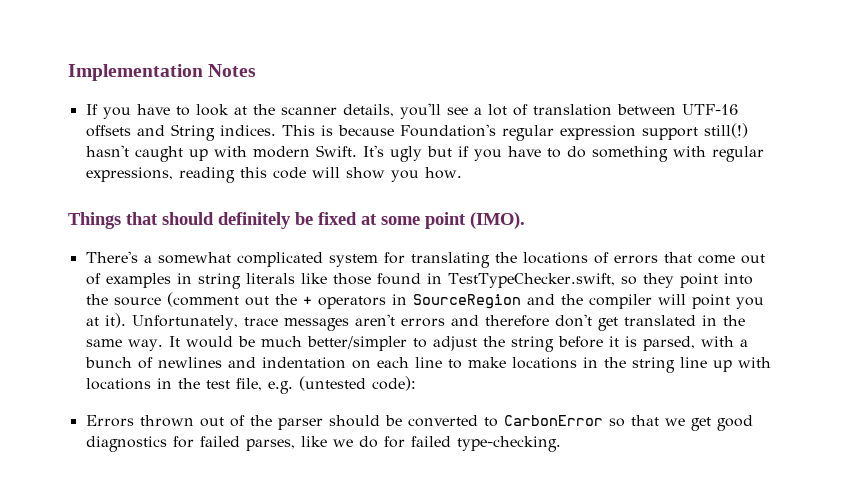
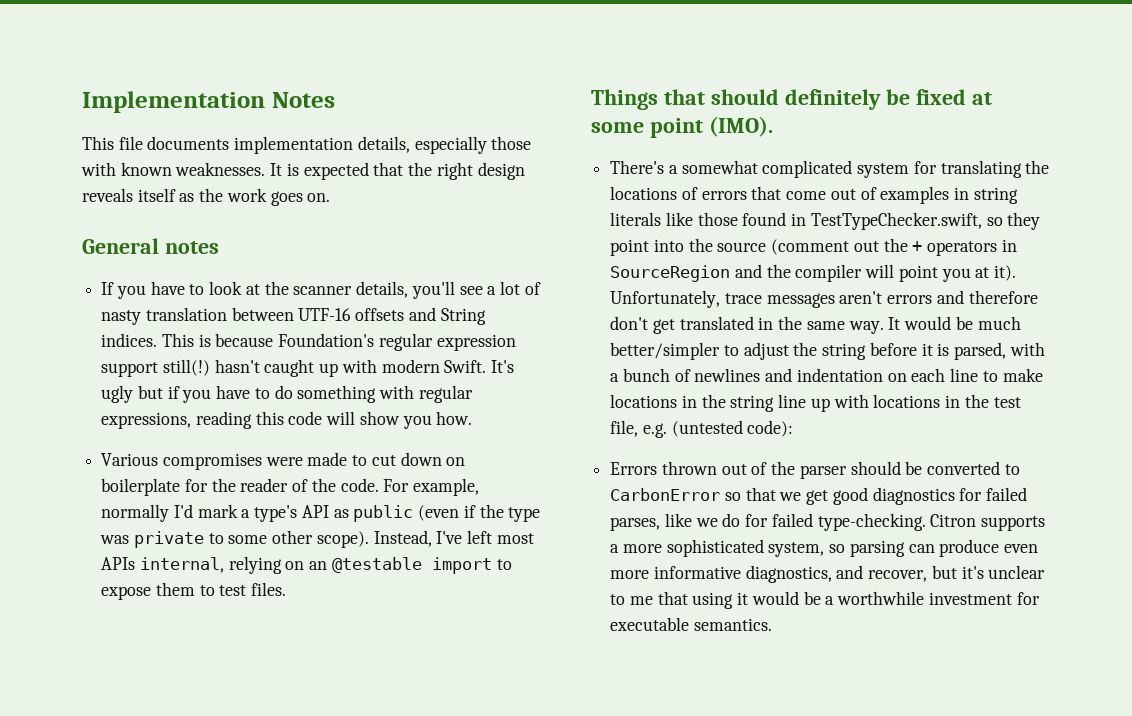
(257, 70) none -> [82,136,532,154] [81,162,525,180] [82,188,331,206] [82,238,219,254] // This file documents implementation details, especially those with known weaknesses. It is expected that the right design reveals itself as the work goes on. // General notes
(528, 110) none -> [101,310,142,325] nasty
(462, 173) none -> [101,452,466,470] [101,478,480,496] [101,504,541,522] [100,530,534,548] [101,556,512,574] [101,582,287,600] // Various compromises were made to cut down on boilerplate for the reader of the code. For example, normally I'd mark a type's API as public (even if the type was private to some other scope). Instead, I've left most APIs internal, relying on an @testable import to expose them to test files.
(561, 444) none -> [930,514,1046,531] [610,539,1039,557] [610,565,1046,583] [610,591,1040,609] [610,617,772,631] Citron supports a more sophisticated system, so parsing can produce even more informative diagnostics, and recover, but it's unclear to me that using it would be a worthwhile investment for executable semantics.

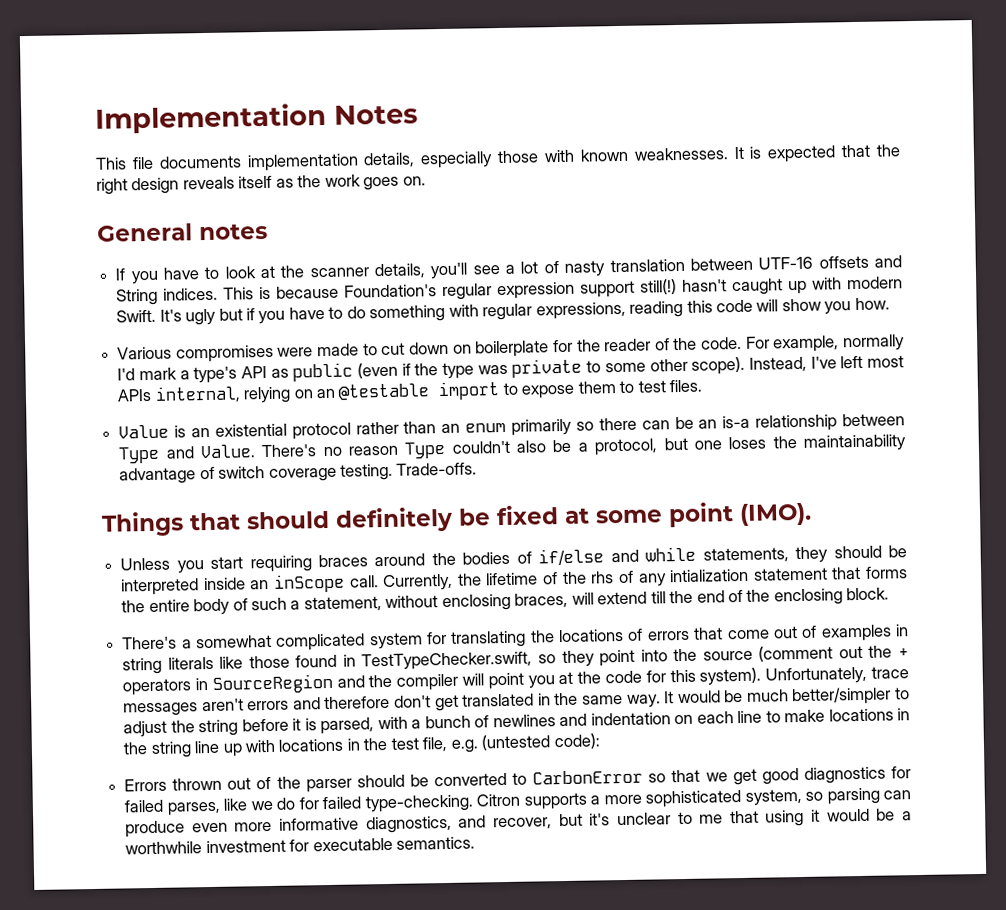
(287, 589) none -> [118,413,905,440] [118,434,907,464] [119,462,478,485] // Value is an existential protocol rather than an enum primarily so there can be an is-a relationship between Type and Value. There's no reason Type couldn't also be a protocol, but one loses the maintainability advantage of switch coverage testing. Trade-offs.
(773, 126) none -> [120,545,908,574] [121,566,909,596] [121,587,890,616] // Unless you start requiring braces around the bodies of if/else and while statements, they should be interpreted inside an inScope call. Currently, the lifetime of the rhs of any intialization statement that forms the entire body of such a statement, without enclosing braces, will extend till the end of the enclosing block.
[994,265,1017,281] it). -> [577,667,762,686] the code for this system).

